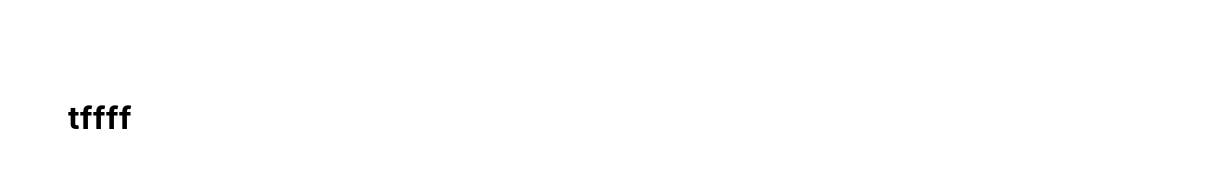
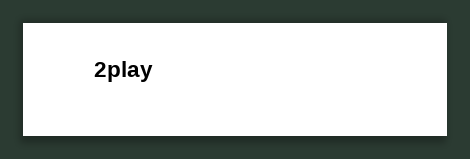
[68,105,132,129] tffff -> [94,61,153,82] 2play

